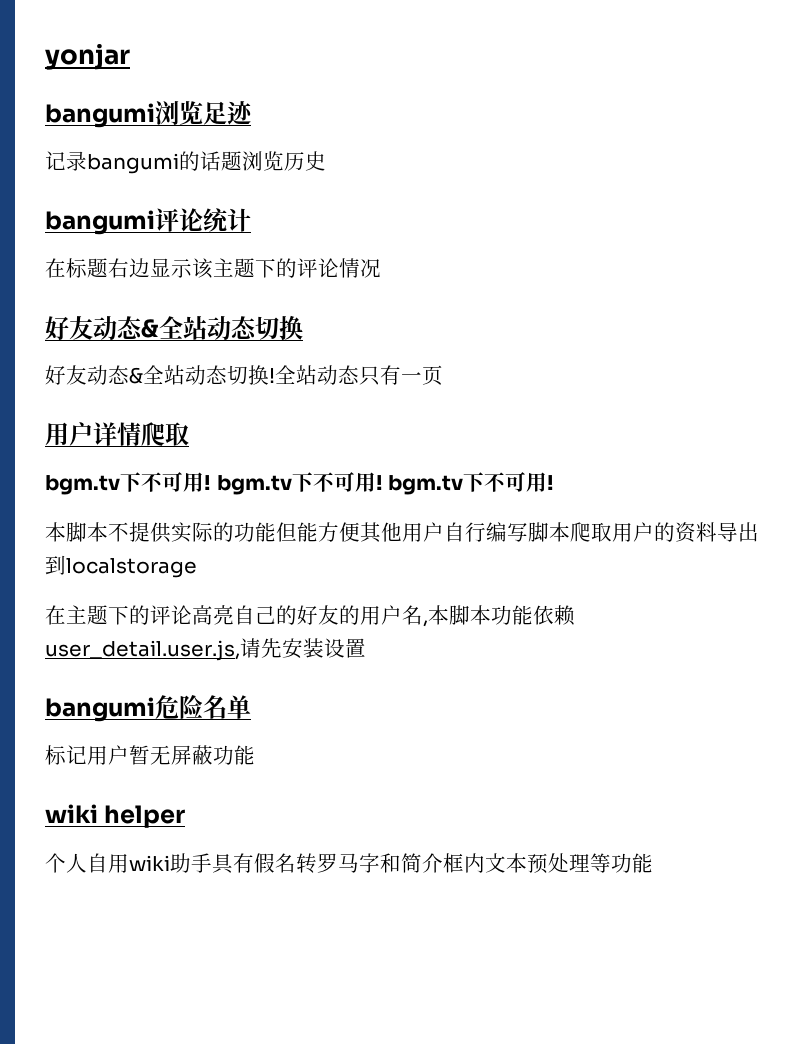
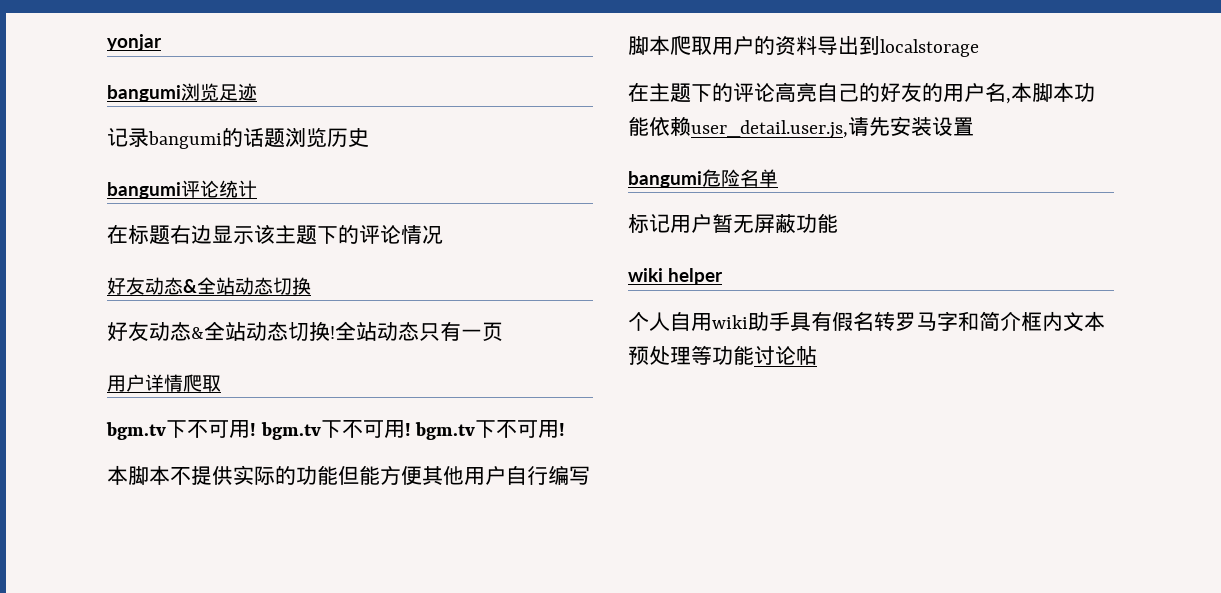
(653, 863) none -> [754,345,817,365] 讨论帖

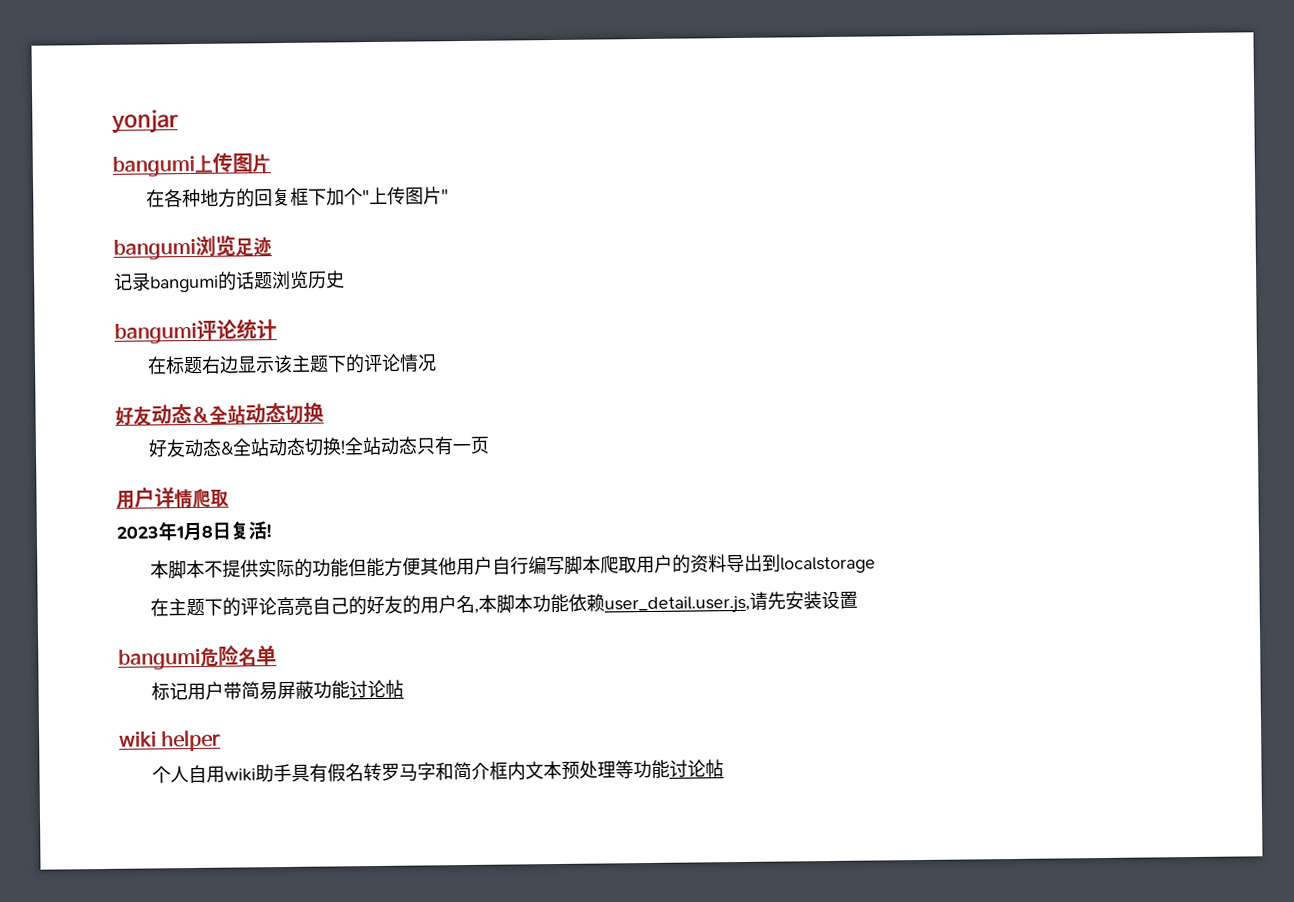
(162, 42) none -> [112,152,271,177] [145,186,449,208] // bangumi上传图片 // 在各种地方的回复框下加个"上传图片"
[106,420,560,440] bgm.tv下不可用! bgm.tv下不可用! bgm.tv下不可用 -> [116,521,267,542] 2023年1月8日复活
[712,213,754,233] 暂无 -> [222,681,278,701] 带简易
(838, 223) none -> [348,679,404,699] 讨论帖

